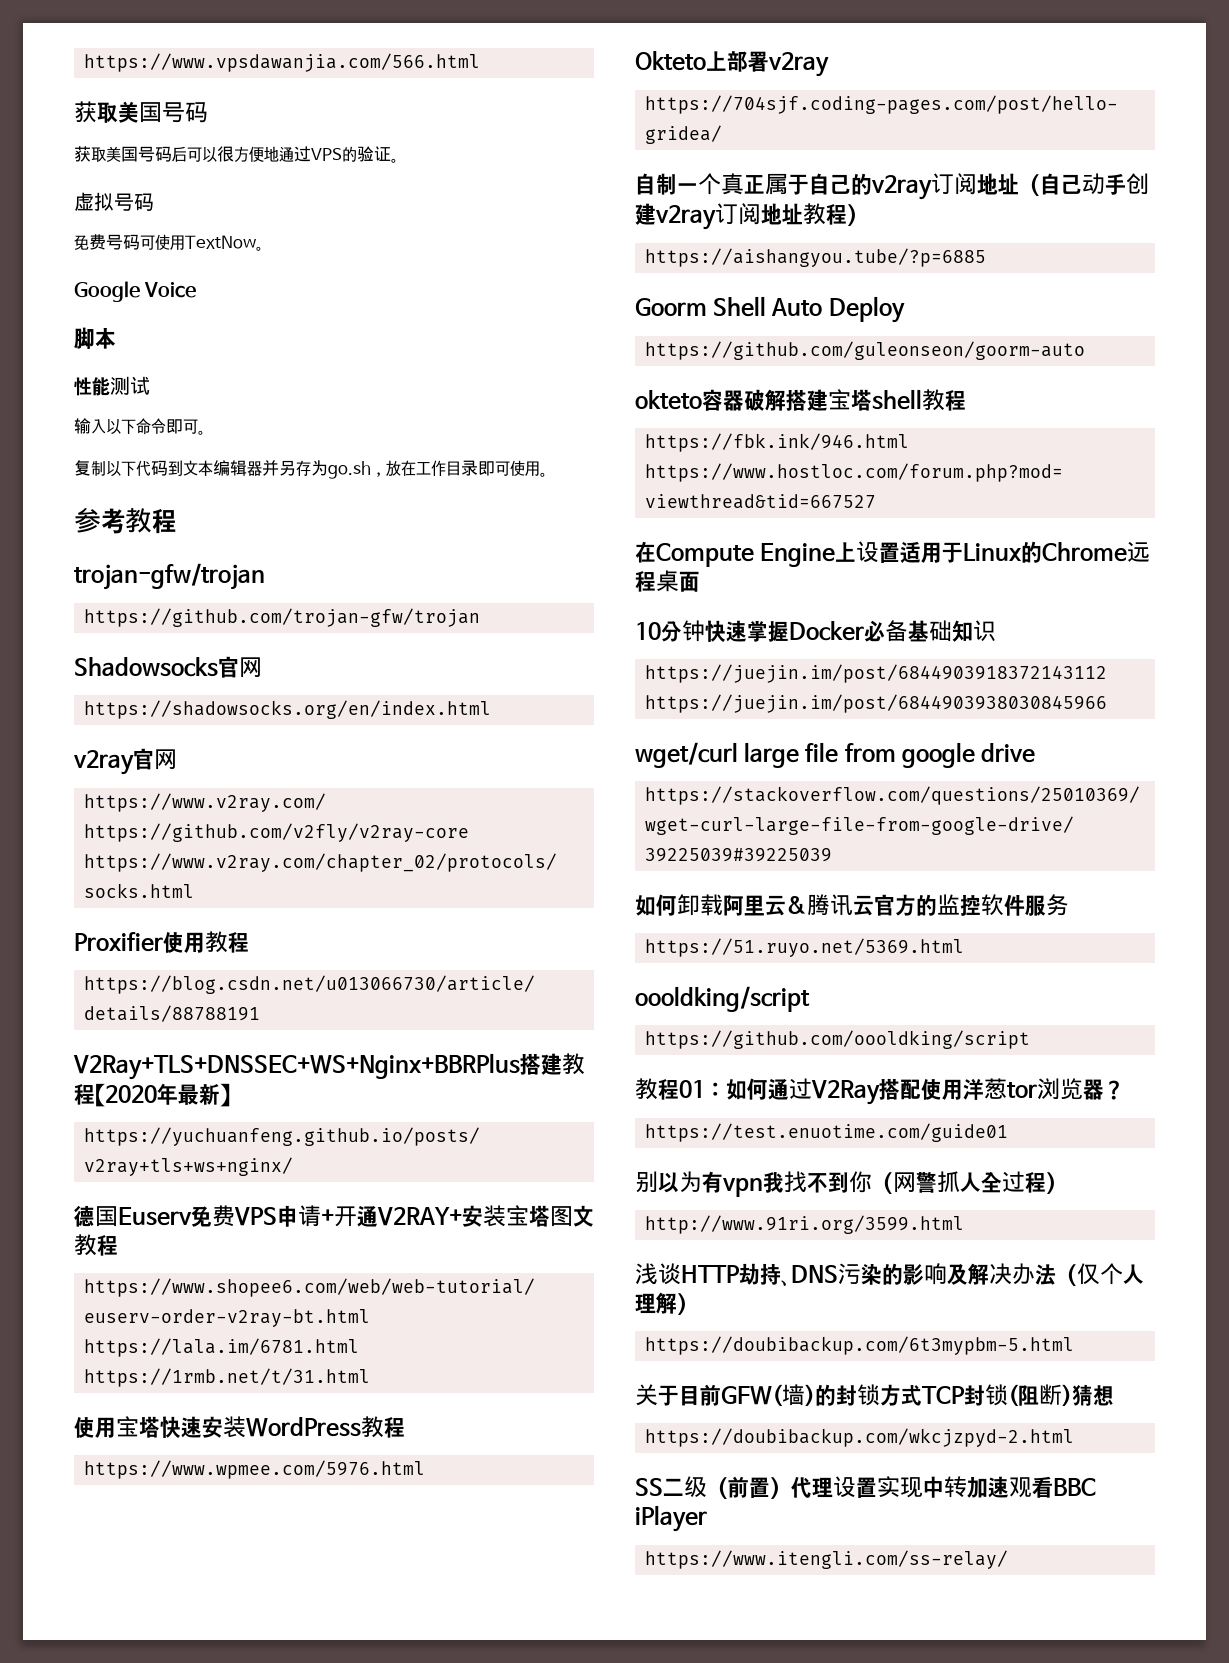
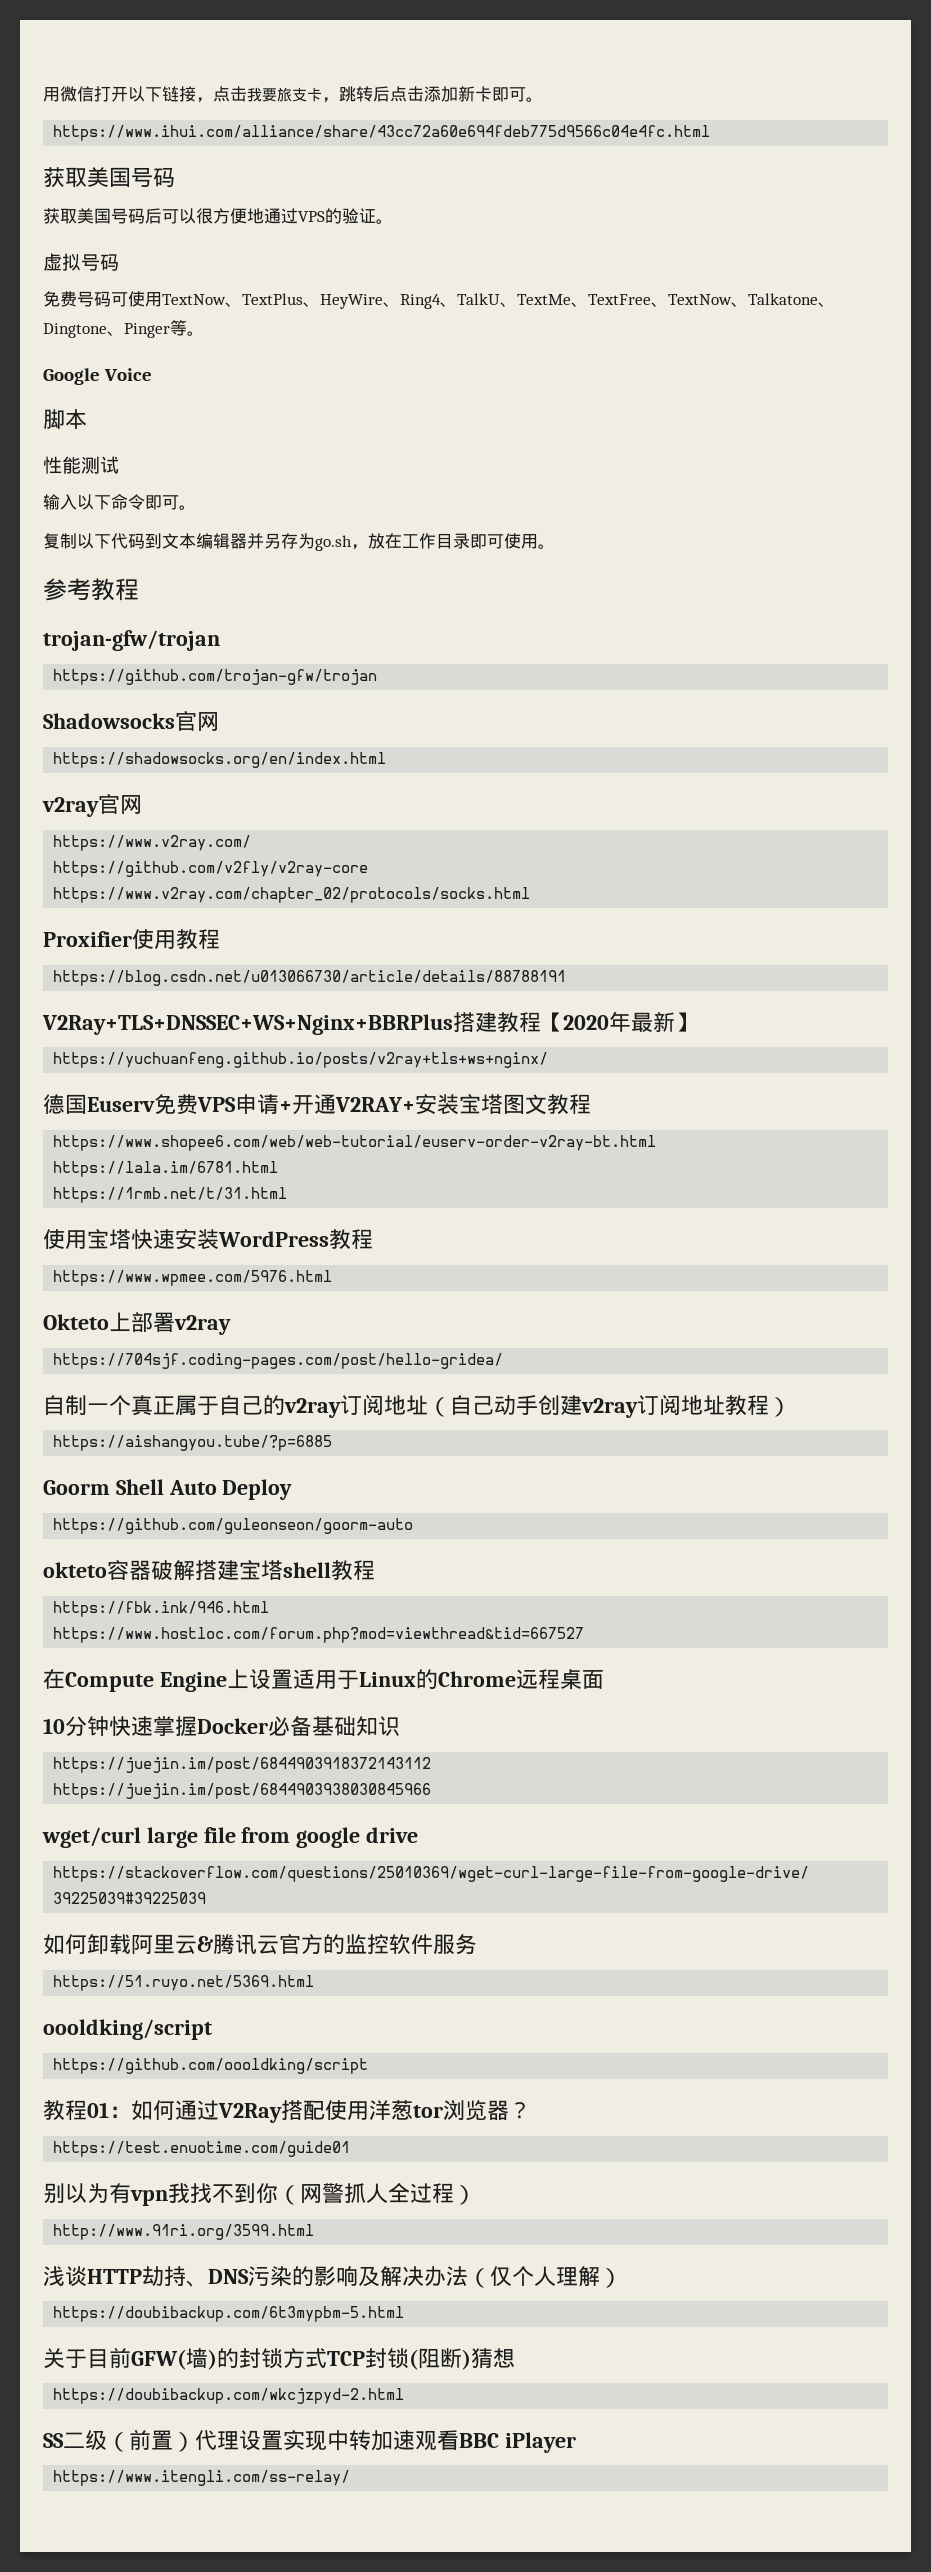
[84,53,481,72] https://www.vpsdawanjia.com/566.html -> [43,86,543,103] [53,125,711,141] 用微信打开以下链接，点击我要旅支卡，跳转后点击添加新卡即可。 // https://www.ihui.com/alliance/share/43cc72a60e694fdeb775d9566c04e4fc.html
(256, 242) none -> [225,293,835,309] [43,320,187,338] 、TextPlus、HeyWire、Ring4、TalkU、TextMe、TextFree、TextNow、Talkatone、Dingtone、Pinger等

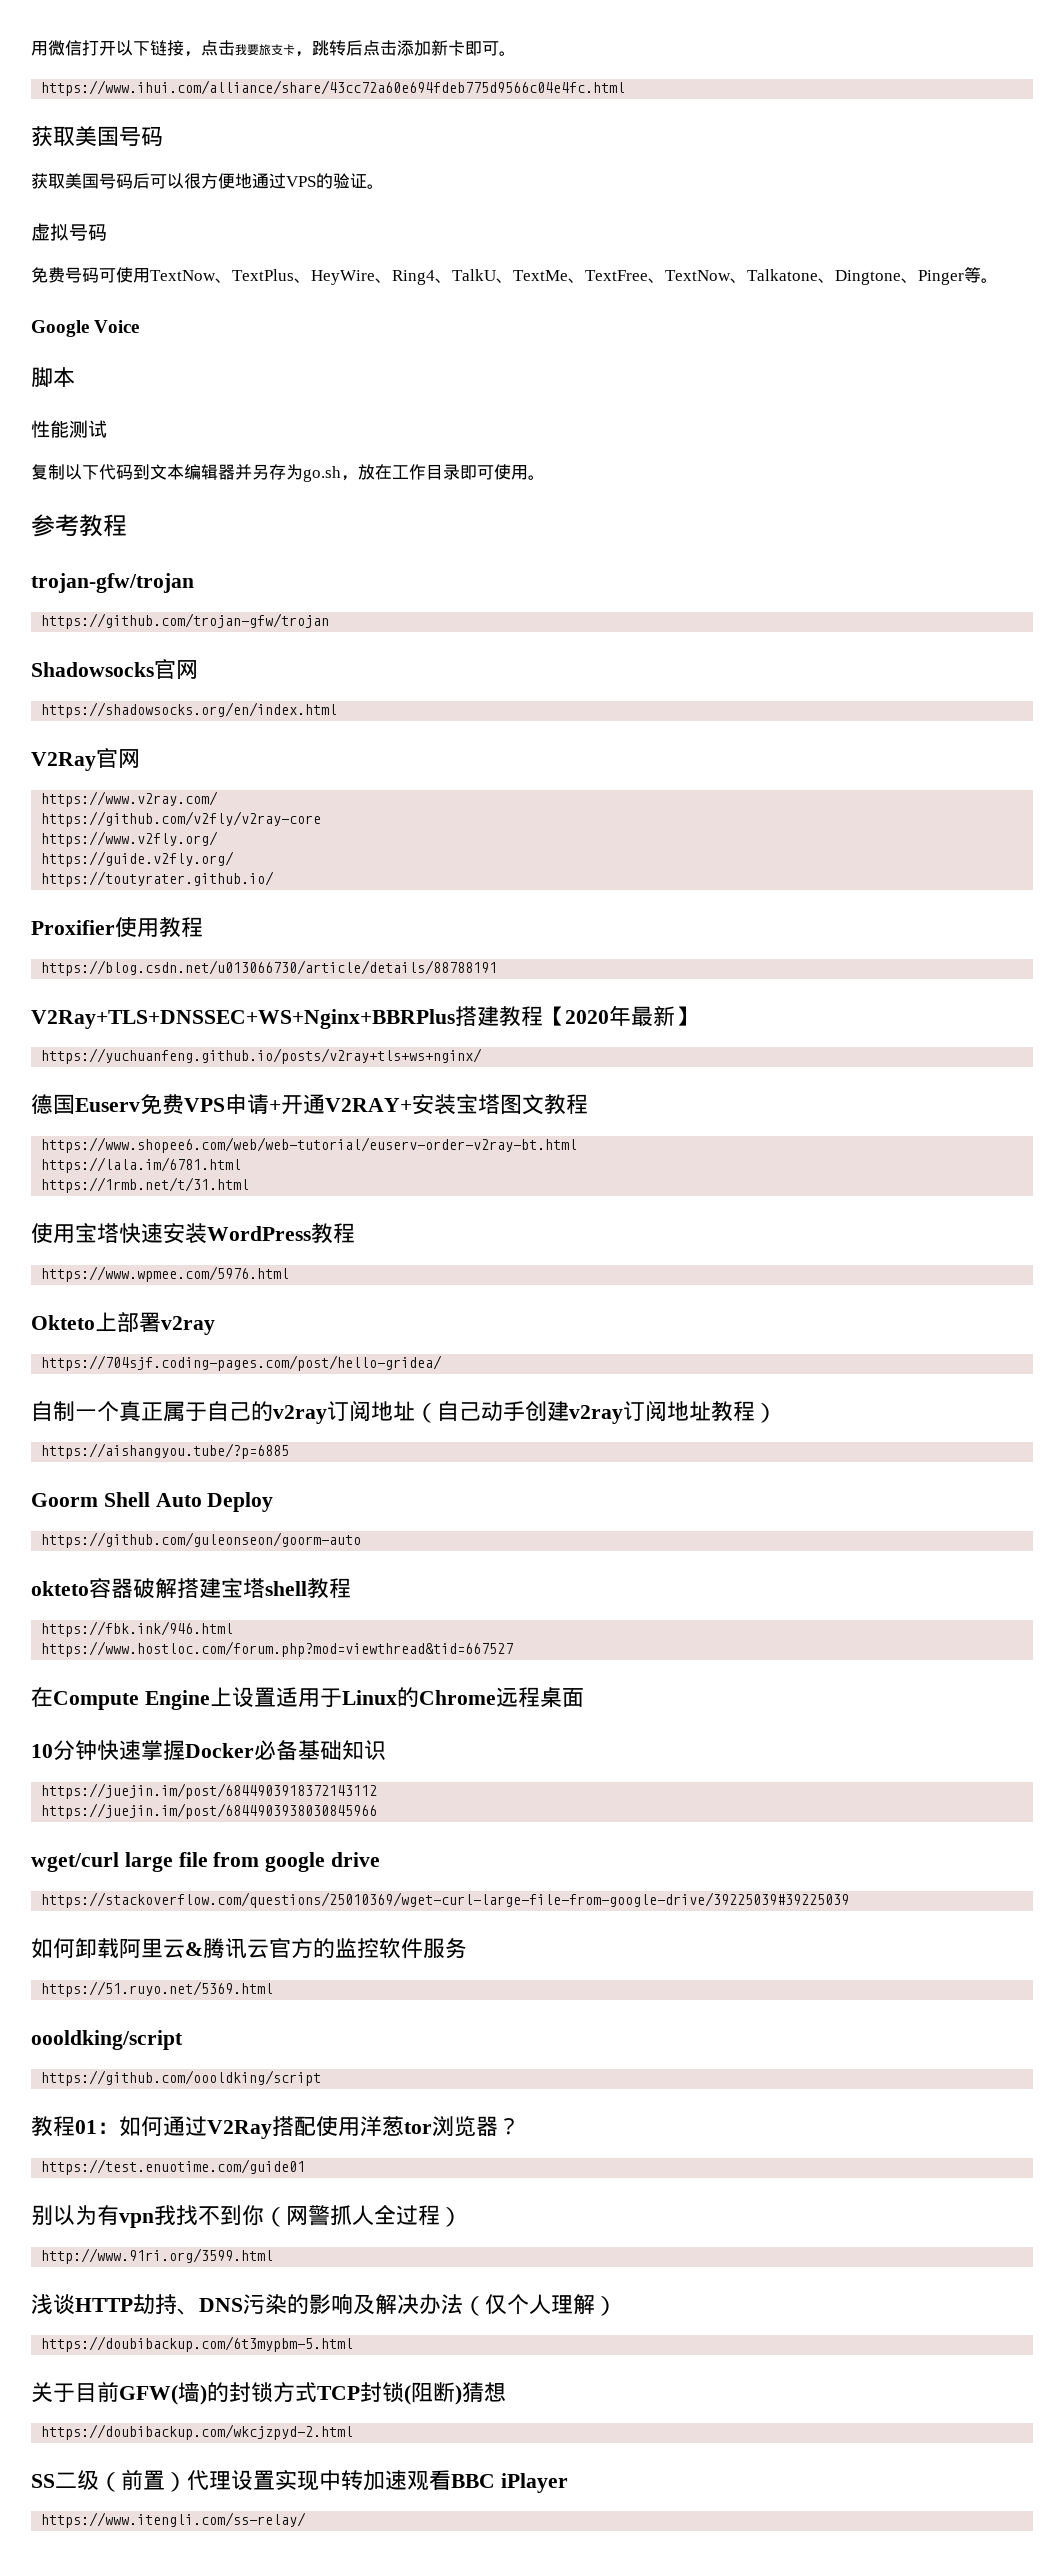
[43,494,196,510] // 输入以下命令即可。 -> (107, 429) none
[42,797,99,817] v2ray -> [31,752,96,771] V2Ray
[53,887,531,903] https://www.v2ray.com/chapter_02/protocols/socks.html -> [41,831,219,847] [41,851,235,867] [41,871,275,887] https://www.v2fly.org/ // https://guide.v2fly.org/ // https://toutyrater.github.io/

